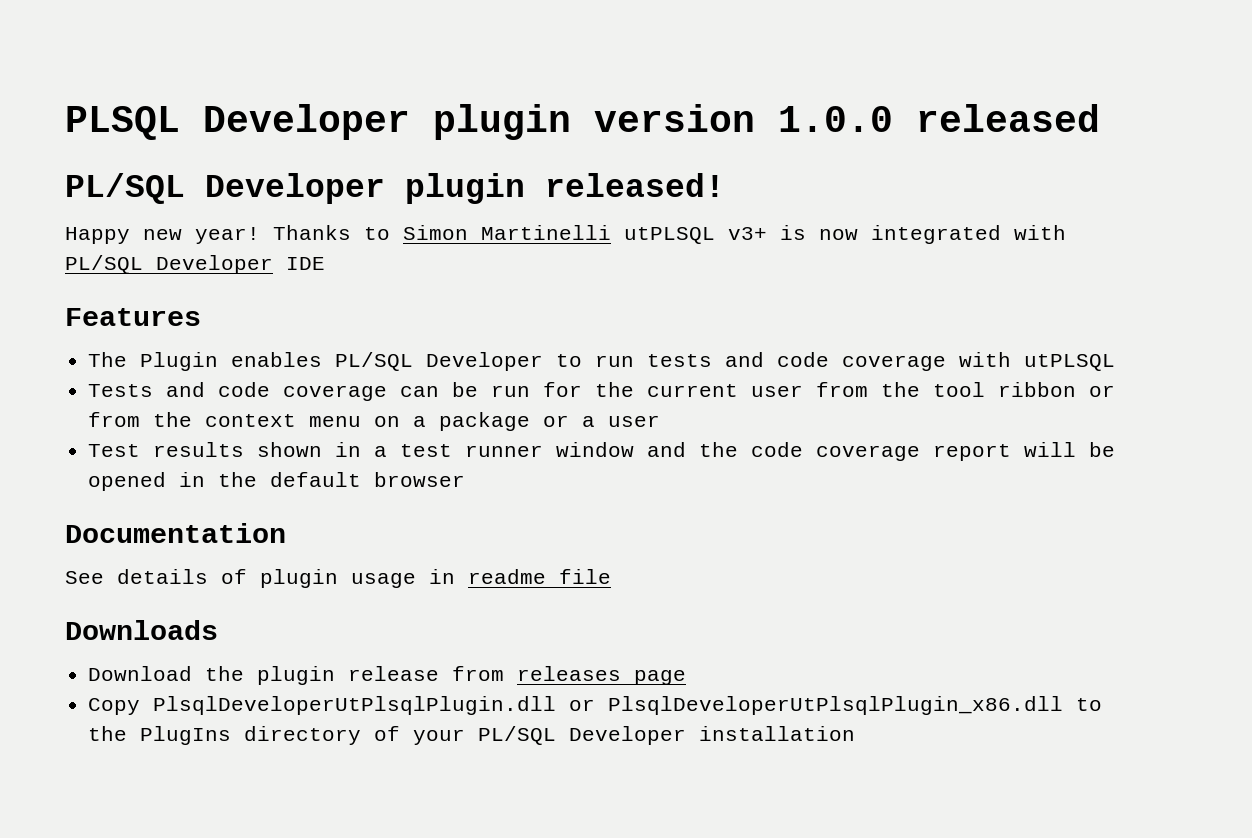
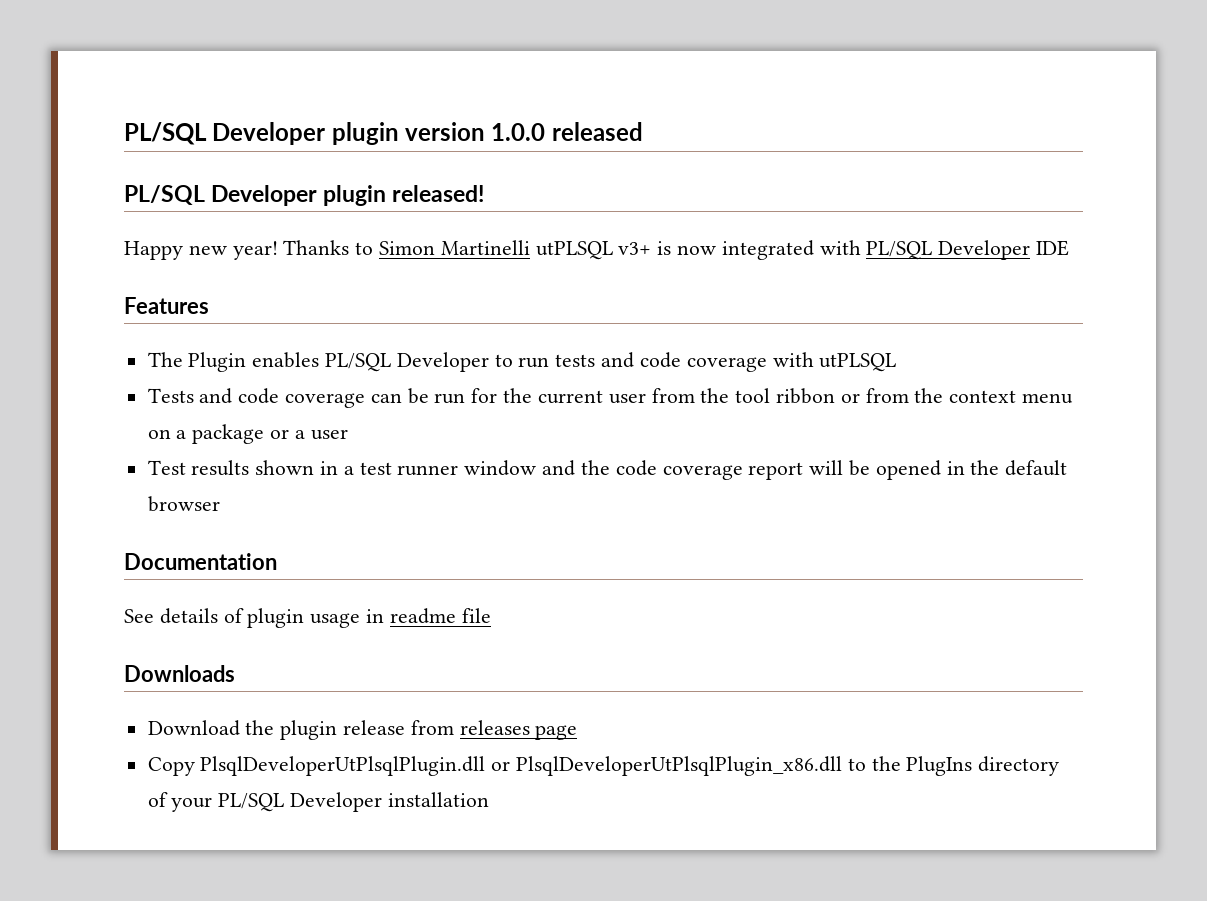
[65,106,180,140] PLSQL -> [124,122,207,145] PL/SQL

